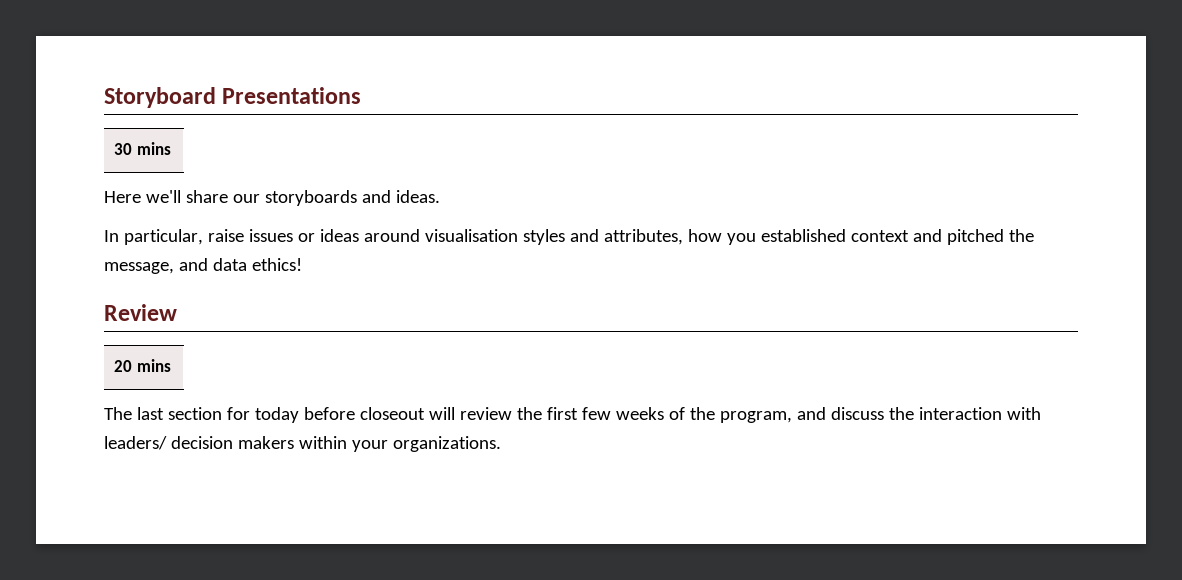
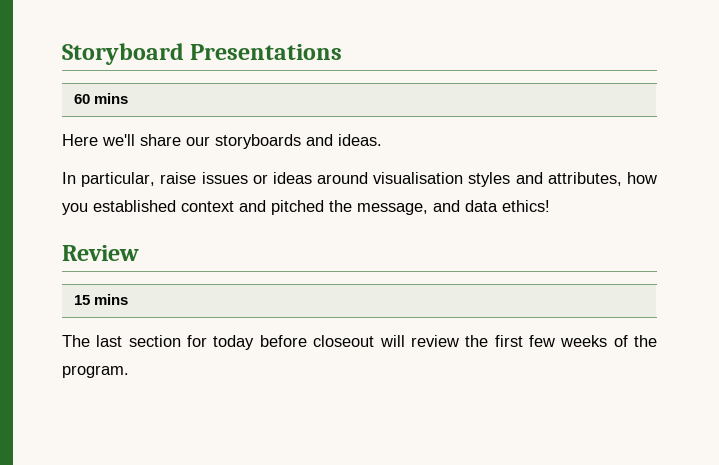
[114,143,133,155] 30 -> [73,94,90,104] 60
[114,360,133,372] 20 -> [73,295,90,305] 15
[719,407,1041,423] [104,436,501,452] program, and discuss the interaction with leaders/ decision makers within your organizations. -> [62,365,129,378] program.

